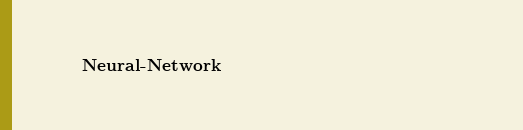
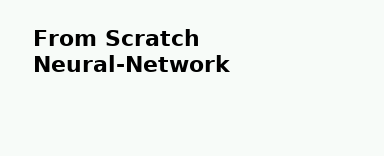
(82, 65) none -> [33,29,200,46] From Scratch

